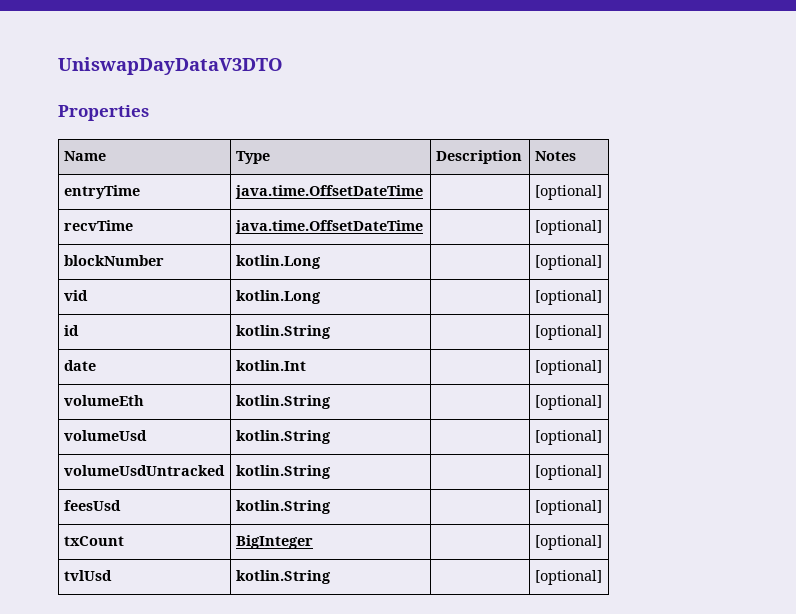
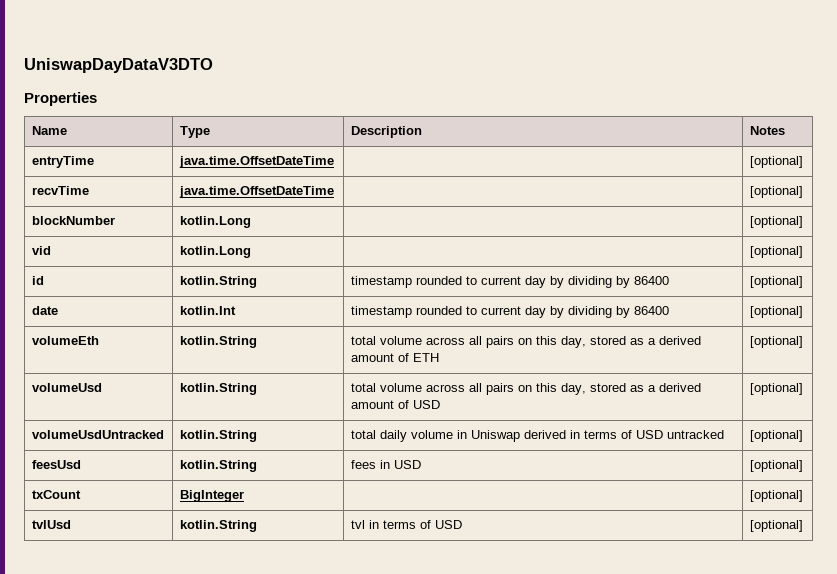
[534,325,602,340] [63,360,96,371] [235,360,306,371] [534,360,602,375] [63,395,144,406] [235,395,331,409] [534,395,602,410] [63,430,147,441] [235,430,331,444] [534,430,602,445] [63,465,225,476] [235,465,331,479] | [optional] // date | kotlin.Int | | [optional] // volumeEth | kotlin.String | | [optional] // volumeUsd | kotlin.String | | [optional] // volumeUsdUntracked | kotlin.String | -> [350,276,669,288] [749,276,803,288] [31,306,58,315] [179,306,236,315] [350,306,669,318] [749,306,803,318] [31,336,99,345] [179,336,257,348] [350,336,701,348] [350,353,439,362] [749,336,803,348] [31,383,102,392] [179,383,257,395] [350,383,701,395] [350,400,440,409] [749,383,803,395] [31,430,164,439] [179,430,257,442] [350,430,724,442] timestamp rounded to current day by dividing by 86400 | [optional] // date | kotlin.Int | timestamp rounded to current day by dividing by 86400 | [optional] // volumeEth | kotlin.String | total volume across all pairs on this day, stored as a derived amount of ETH | [optional] // volumeUsd | kotlin.String | total volume across all pairs on this day, stored as a derived amount of USD | [optional] // volumeUsdUntracked | kotlin.String | total daily volume in Uniswap derived in terms of USD untracked
(331, 507) none -> [350,460,421,469] fees in USD
(331, 577) none -> [350,520,462,529] tvl in terms of USD

